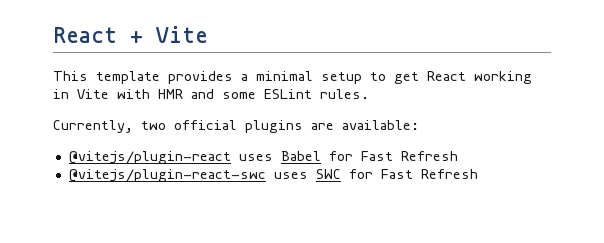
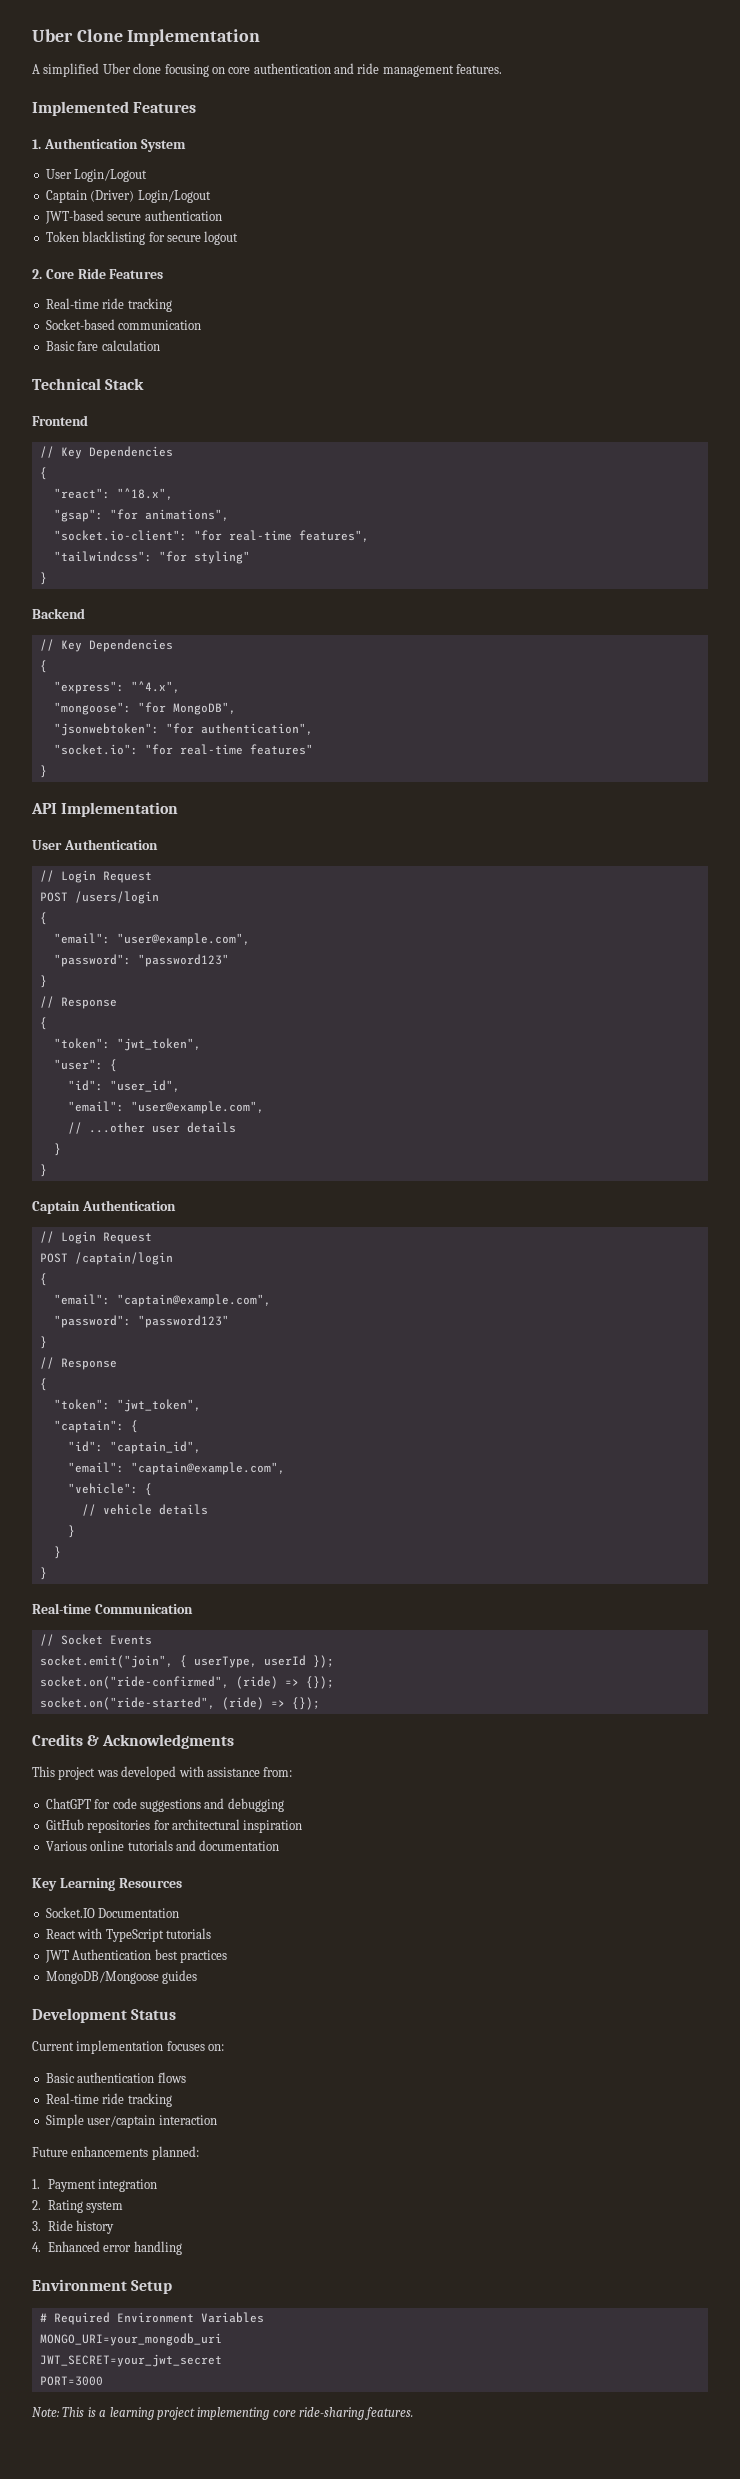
[53,26,208,43] [53,71,532,84] [53,89,369,99] [53,120,419,133] [68,151,458,164] [68,169,478,182] React + Vite // This template provides a minimal setup to get React working in Vite with HMR and some ESLint rules. // Currently, two official plugins are available: // @vitejs/plugin-react uses Babel for Fast Refresh // @vitejs/plugin-react-swc uses SWC for Fast Refresh -> [32,29,261,46] [32,63,503,77] [32,101,197,116] [32,138,186,152] [45,169,148,182] [45,190,211,203] [44,210,222,224] [45,231,239,245] [32,268,164,279] [45,298,172,312] [45,319,202,330] [45,340,160,351] [32,378,145,390] [32,415,88,426] [39,446,173,459] [39,467,47,480] [53,488,173,500] [53,509,229,522] [53,530,369,542] [53,551,250,564] [39,572,47,585] [32,608,85,619] [39,639,173,652] [39,660,47,673] [53,681,180,694] [53,702,236,715] [53,723,313,736] [53,744,313,755] [39,765,47,778] [31,802,179,817] [32,839,158,850] [39,870,152,883] [39,891,159,904] [39,912,47,925] [53,933,250,946] [53,954,229,967] [39,975,47,988] [39,996,117,1009] [39,1017,47,1030] [53,1038,201,1051] [53,1059,117,1072] [67,1080,180,1092] [67,1101,264,1114] [67,1122,236,1134] [53,1143,61,1156] [39,1164,47,1177] [32,1200,176,1214] [39,1231,152,1244] [39,1252,173,1265] [39,1273,47,1286] [53,1294,271,1307] [53,1315,229,1328] [39,1336,47,1349] [39,1357,117,1370] [39,1378,47,1391] [53,1399,201,1412] [53,1420,138,1433] [67,1441,201,1454] [67,1462,285,1475] [67,1483,152,1496] [81,1504,208,1516] [67,1525,75,1538] [53,1546,61,1559] [39,1567,47,1580] [32,1603,193,1614] [39,1634,152,1646] [39,1655,334,1668] [39,1676,334,1689] [39,1697,320,1710] [32,1734,235,1749] [32,1766,293,1780] [45,1798,284,1812] [45,1819,303,1833] [45,1840,280,1851] [32,1878,182,1891] [45,1907,180,1918] [45,1928,211,1942] [44,1949,227,1963] [45,1970,198,1984] [32,2008,177,2023] [32,2040,225,2054] [45,2072,186,2083] [45,2093,172,2107] [45,2114,217,2128] [32,2146,199,2160] [32,2179,158,2192] [32,2200,124,2213] [32,2220,115,2234] [32,2241,182,2255] [32,2279,173,2294] [39,2312,264,2325] [39,2333,222,2346] [39,2354,222,2367] [39,2376,103,2386] [32,2407,414,2420] Uber Clone Implementation // A simplified Uber clone focusing on core authentication and ride management features. // Implemented Features // 1. Authentication System // User Login/Logout // Captain (Driver) Login/Logout // JWT-based secure authentication // Token blacklisting for secure logout // 2. Core Ride Features // Real-time ride tracking // Socket-based communication // Basic fare calculation // Technical Stack // Frontend // // Key Dependencies // { // "react": "^18.x", // "gsap": "for animations", // "socket.io-client": "for real-time features", // "tailwindcss": "for styling" // } // Backend // // Key Dependencies // { // "express": "^4.x", // "mongoose": "for MongoDB", // "jsonwebtoken": "for authentication", // "socket.io": "for real-time features" // } // API Implementation // User Authentication // // Login Request // POST /users/login // { // "email": "user@example.com", // "password": "password123" // } // // Response // { // "token": "jwt_token", // "user": { // "id": "user_id", // "email": "user@example.com", // // ...other user details // } // } // Captain Authentication // // Login Request // POST /captain/login // { // "email": "captain@example.com", // "password": "password123" // } // // Response // { // "token": "jwt_token", // "captain": { // "id": "captain_id", // "email": "captain@example.com", // "vehicle": { // // vehicle details // } // } // } // Real-time Communication // // Socket Events // socket.emit("join", { userType, userId }); // socket.on("ride-confirmed", (ride) => {}); // socket.on("ride-started", (ride) => {}); // Credits & Acknowledgments // This project was developed with assistance from: // ChatGPT for code suggestions and debugging // GitHub repositories for architectural inspiration // Various online tutorials and documentation // Key Learning Resources // Socket.IO Documentation // React with TypeScript tutorials // JWT Authentication best practices // MongoDB/Mongoose guides // Development Status // Current implementation focuses on: // Basic authentication flows // Real-time ride tracking // Simple user/captain interaction // Future enhancements planned: // 1. Payment integration // 2. Rating system // 3. Ride history // 4. Enhanced error handling // Environment Setup // # Required Environment Variables // MONGO_URI=your_mongodb_uri // JWT_SECRET=your_jwt_secret // PORT=3000 // Note: This is a learning project implementing core ride-sharing features.

